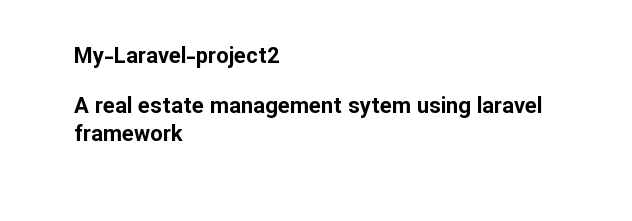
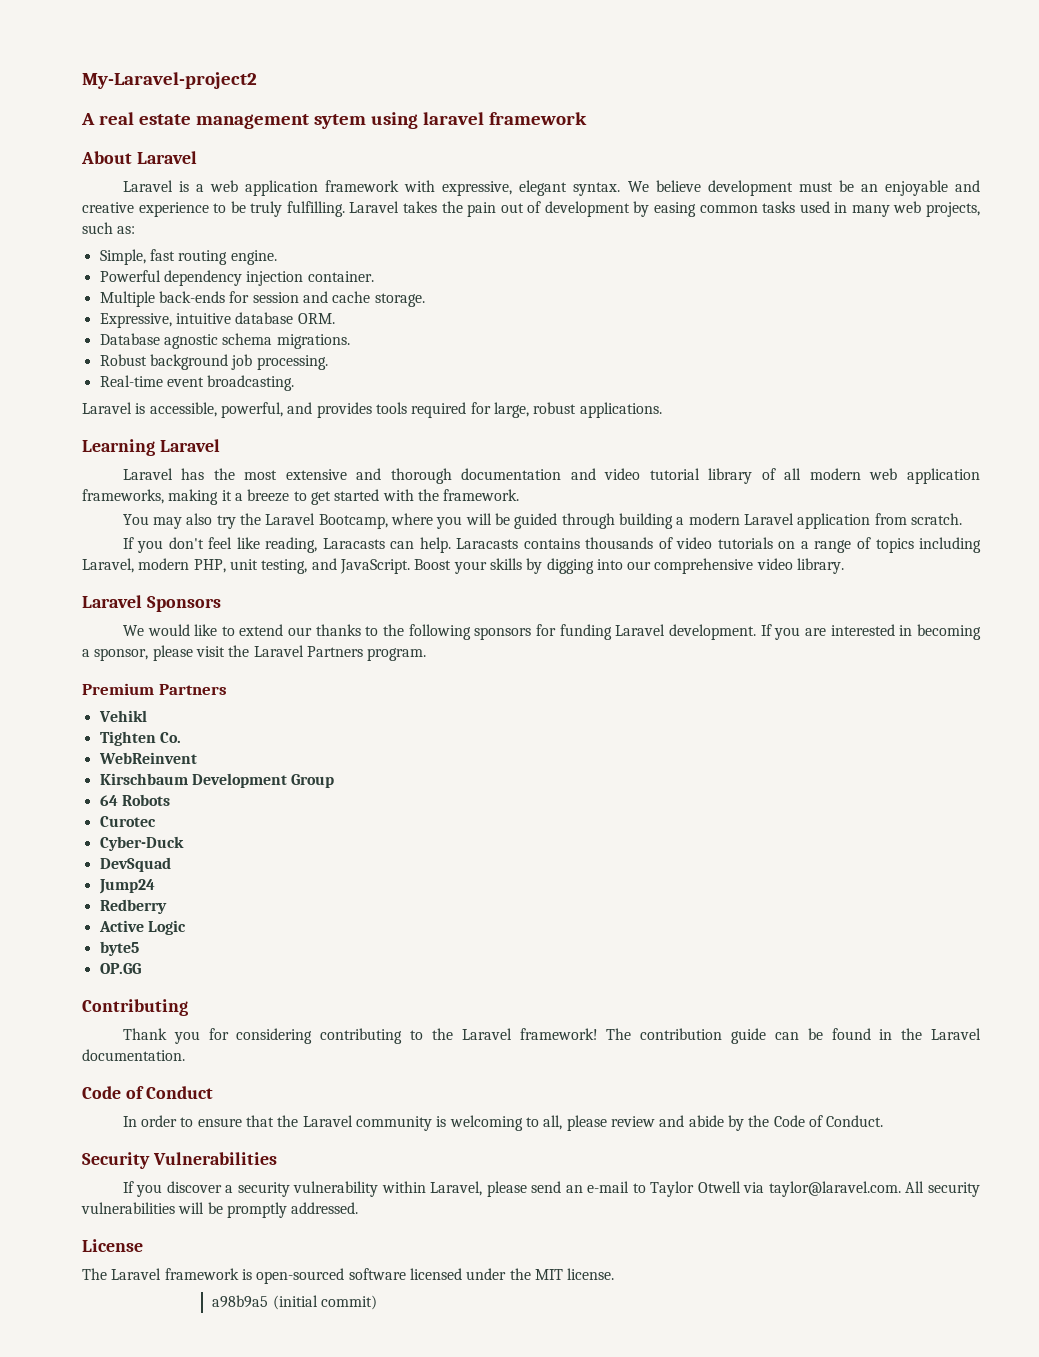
(183, 132) none -> [81,151,197,164] [122,180,980,196] [82,201,980,217] [82,222,136,234] [99,249,277,265] [99,270,374,286] [99,291,425,307] [99,312,335,328] [99,333,350,349] [99,354,328,370] [99,375,295,391] [82,402,662,418] [82,439,220,456] [122,468,980,484] [82,489,520,505] [122,513,962,529] [122,537,981,553] [82,558,845,574] [82,595,221,612] [122,624,982,640] [82,645,427,661] [82,683,227,695] [98,710,147,722] [99,731,181,746] [98,752,197,764] [99,773,335,788] [99,794,170,806] [99,816,156,827] [99,836,184,851] [99,857,171,872] [98,879,155,894] [99,899,167,914] [98,920,186,935] [99,941,139,956] [99,963,141,974] [82,999,188,1016] [122,1028,982,1044] [82,1049,185,1061] [82,1086,214,1099] [122,1115,884,1131] [82,1152,277,1169] [122,1181,980,1197] [81,1202,359,1218] [82,1239,143,1252] [82,1268,615,1284] [212,1295,377,1310] // About Laravel // Laravel is a web application framework with expressive, elegant syntax. We believe development must be an enjoyable and creative experience to be truly fulfilling. Laravel takes the pain out of development by easing common tasks used in many web projects, such as: // Simple, fast routing engine. // Powerful dependency injection container. // Multiple back-ends for session and cache storage. // Expressive, intuitive database ORM. // Database agnostic schema migrations. // Robust background job processing. // Real-time event broadcasting. // Laravel is accessible, powerful, and provides tools required for large, robust applications. // Learning Laravel // Laravel has the most extensive and thorough documentation and video tutorial library of all modern web application frameworks, making it a breeze to get started with the framework. // You may also try the Laravel Bootcamp, where you will be guided through building a modern Laravel application from scratch. // If you don't feel like reading, Laracasts can help. Laracasts contains thousands of video tutorials on a range of topics including Laravel, modern PHP, unit testing, and JavaScript. Boost your skills by digging into our comprehensive video library. // Laravel Sponsors // We would like to extend our thanks to the following sponsors for funding Laravel development. If you are interested in becoming a sponsor, please visit the Laravel Partners program. // Premium Partners // Vehikl // Tighten Co. // WebReinvent // Kirschbaum Development Group // 64 Robots // Curotec // Cyber-Duck // DevSquad // Jump24 // Redberry // Active Logic // byte5 // OP.GG // Contributing // Thank you for considering contributing to the Laravel framework! The contribution guide can be found in the Laravel documentation. // Code of Conduct // In order to ensure that the Laravel community is welcoming to all, please review and abide by the Code of Conduct. // Security Vulnerabilities // If you discover a security vulnerability within Laravel, please send an e-mail to Taylor Otwell via taylor@laravel.com. All security vulnerabilities will be promptly addressed. // License // The Laravel framework is open-sourced software licensed under the MIT license. // a98b9a5 (initial commit)

